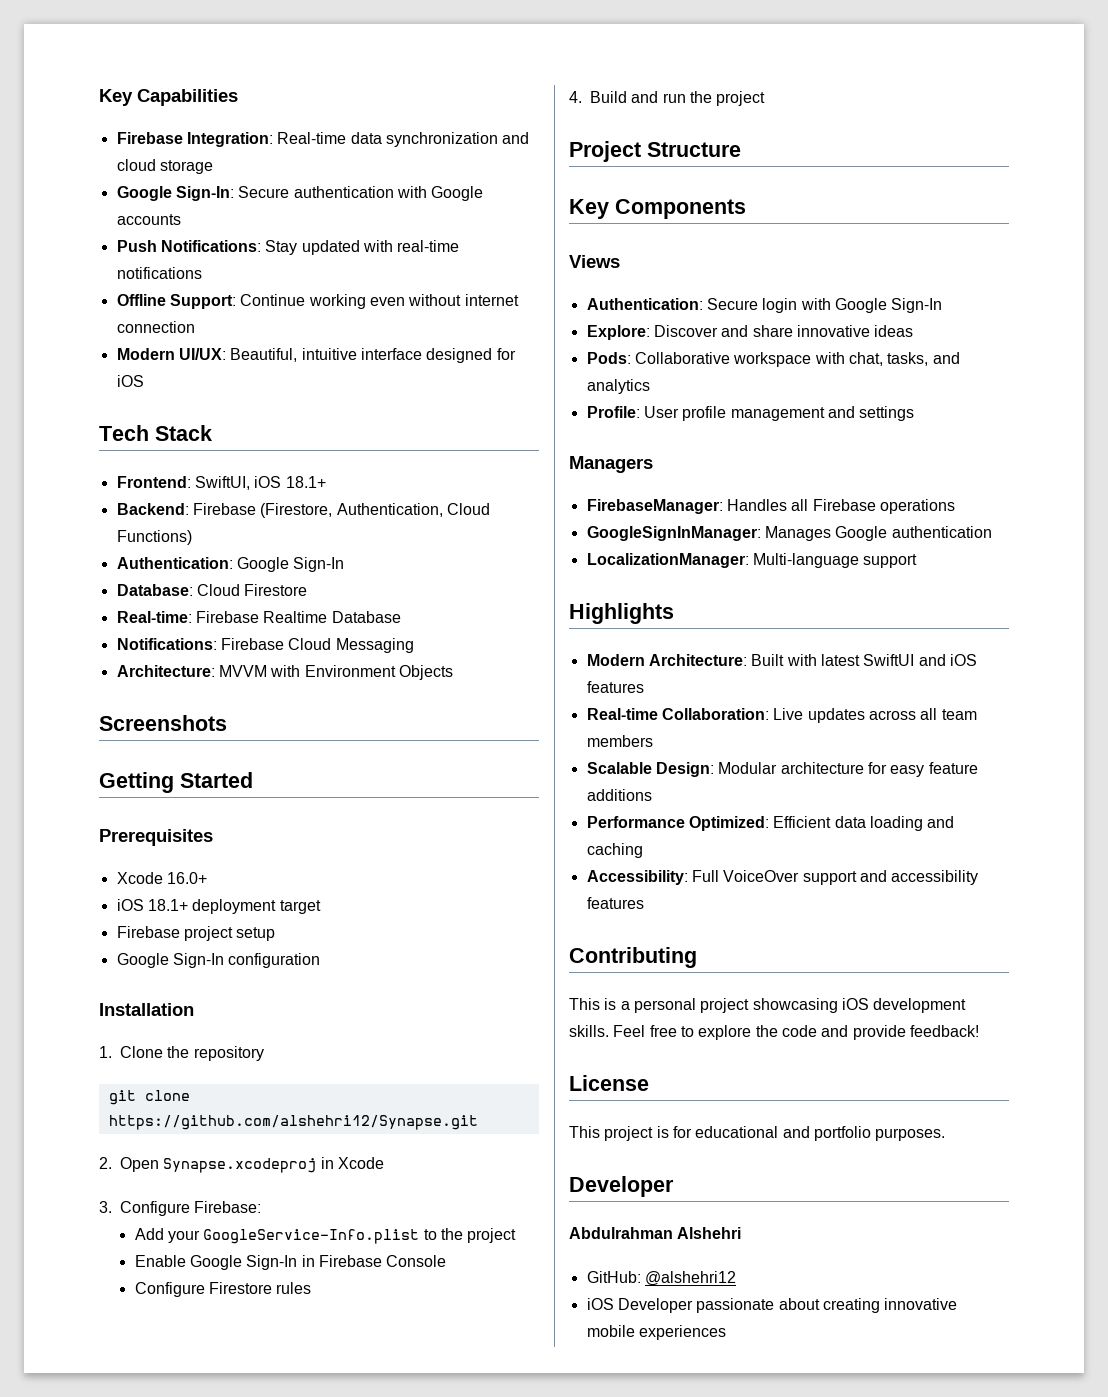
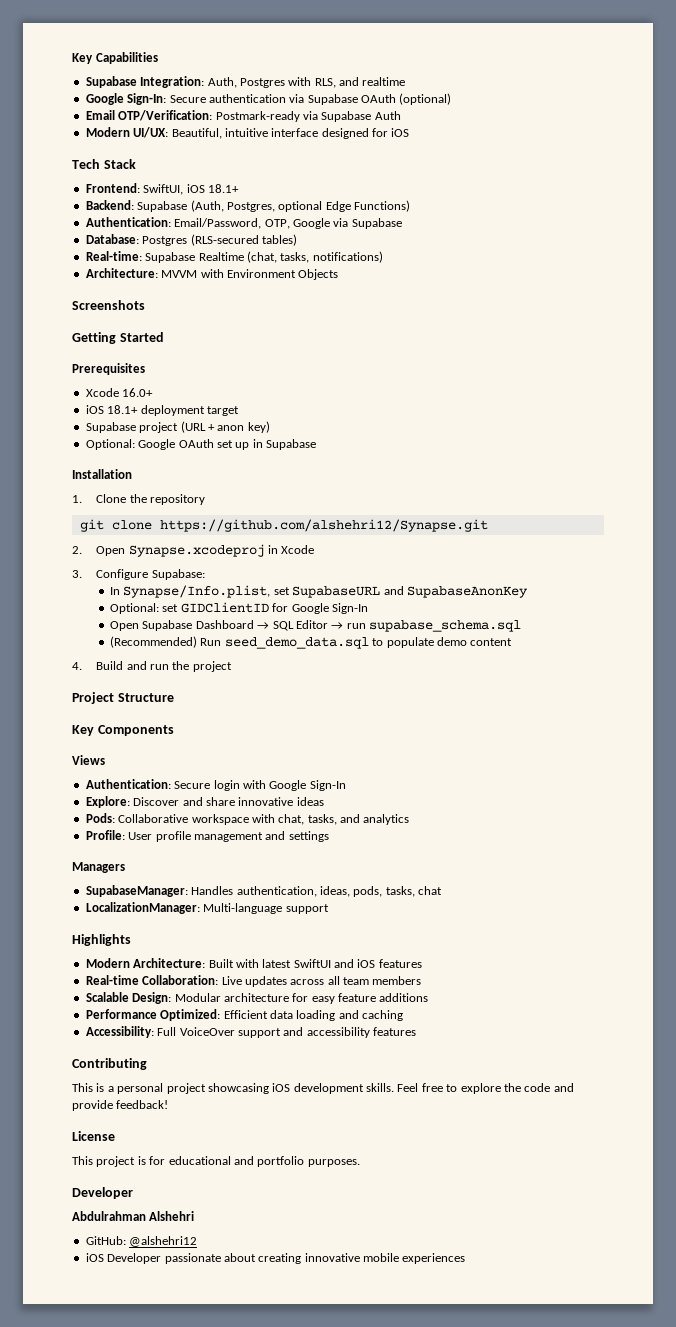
[116,132,530,147] [116,159,213,174] [116,186,484,201] [116,214,181,225] [116,240,460,255] [116,267,202,279] [116,294,519,309] [116,321,195,333] Firebase Integration: Real-time data synchronization and cloud storage // Google Sign-In: Secure authentication with Google accounts // Push Notifications: Stay updated with real-time notifications // Offline Support: Continue working even without internet connection -> [85,76,406,88] [85,93,452,105] [85,110,401,122] Supabase Integration: Auth, Postgres with RLS, and realtime // Google Sign-In: Secure authentication via Supabase OAuth (optional) // Email OTP/Verification: Postmark-ready via Supabase Auth
[192,503,490,518] [116,530,192,545] [116,557,345,572] [116,584,308,596] [116,611,401,623] [116,638,414,653] Firebase (Firestore, Authentication, Cloud Functions) // Authentication: Google Sign-In // Database: Cloud Firestore // Real-time: Firebase Realtime Database // Notifications: Firebase Cloud Messaging -> [137,200,410,212] [85,217,402,229] [85,234,297,246] [85,251,383,263] Supabase (Auth, Postgres, optional Edge Functions) // Authentication: Email/Password, OTP, Google via Supabase // Database: Postgres (RLS-secured tables) // Real-time: Supabase Realtime (chat, tasks, notifications)
[116,926,276,941] [116,953,321,968] Firebase project setup // Google Sign-In configuration -> [85,421,270,433] [85,439,316,450] Supabase project (URL + anon key) // Optional: Google OAuth set up in Supabase
[194,1201,262,1213] [134,1228,517,1244] [134,1255,447,1270] [134,1282,312,1297] Firebase: // Add your GoogleService-Info.plist to the project // Enable Google Sign-In in Firebase Console // Configure Firestore rules -> [151,569,205,580] [110,585,528,598] [110,602,368,614] [110,620,522,632] [110,636,513,649] Supabase: // In Synapse/Info.plist, set SupabaseURL and SupabaseAnonKey // Optional: set GIDClientID for Google Sign-In // Open Supabase Dashboard → SQL Editor → run supabase_schema.sql // (Recommended) Run seed_demo_data.sql to populate demo content
[586,499,955,514] [586,526,992,541] FirebaseManager: Handles all Firebase operations // GoogleSignInManager: Manages Google authentication -> [85,885,442,897] SupabaseManager: Handles authentication, ideas, pods, tasks, chat

